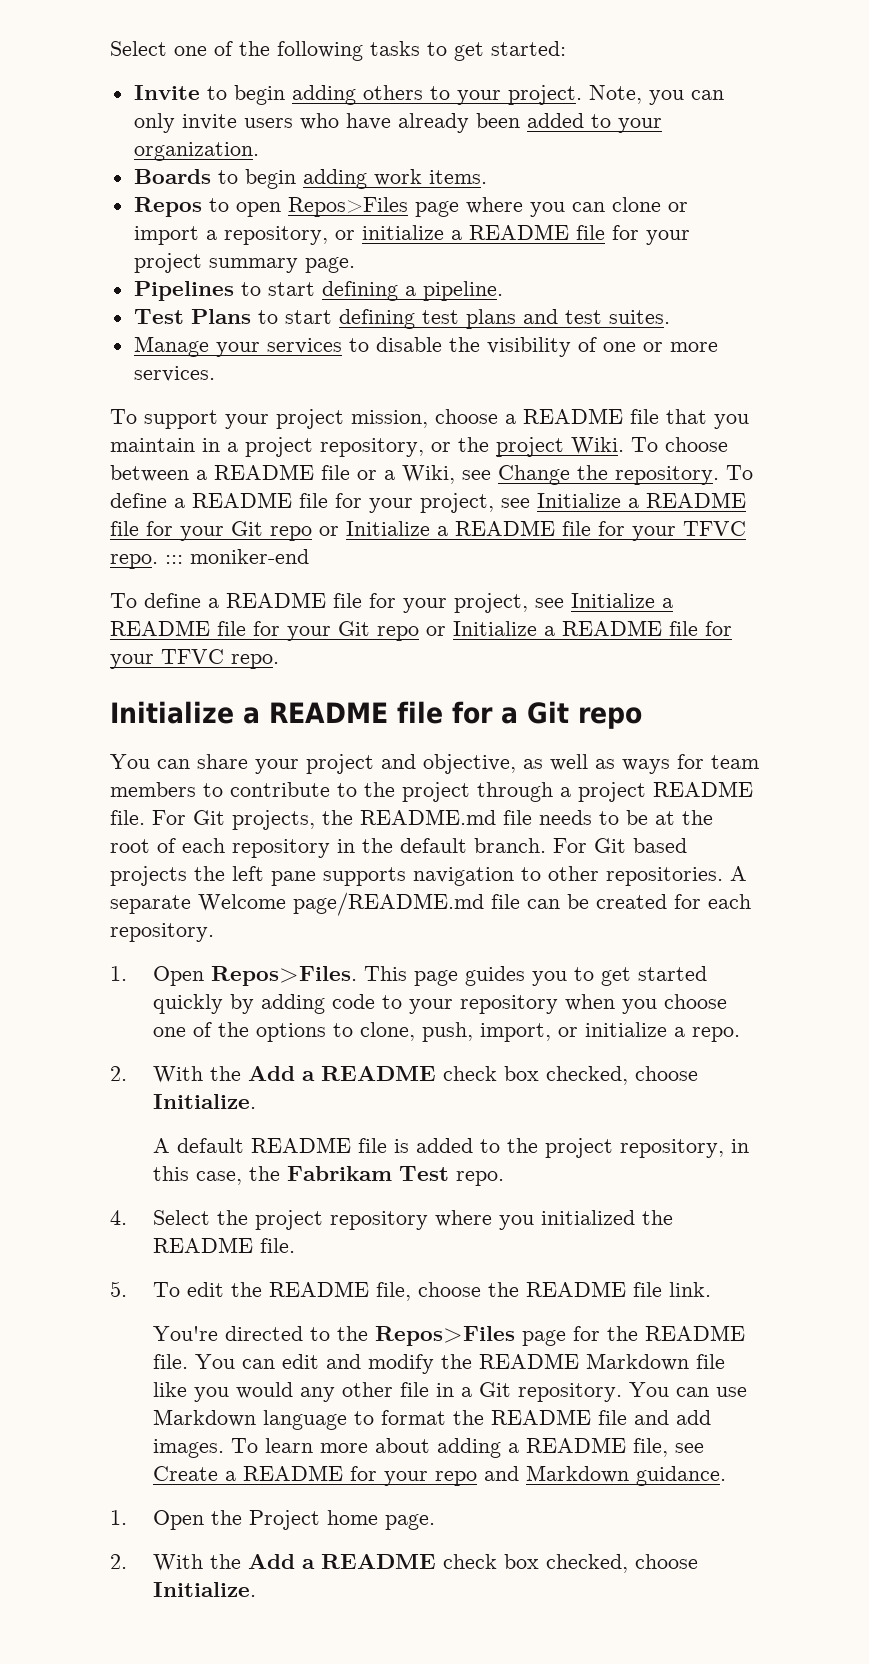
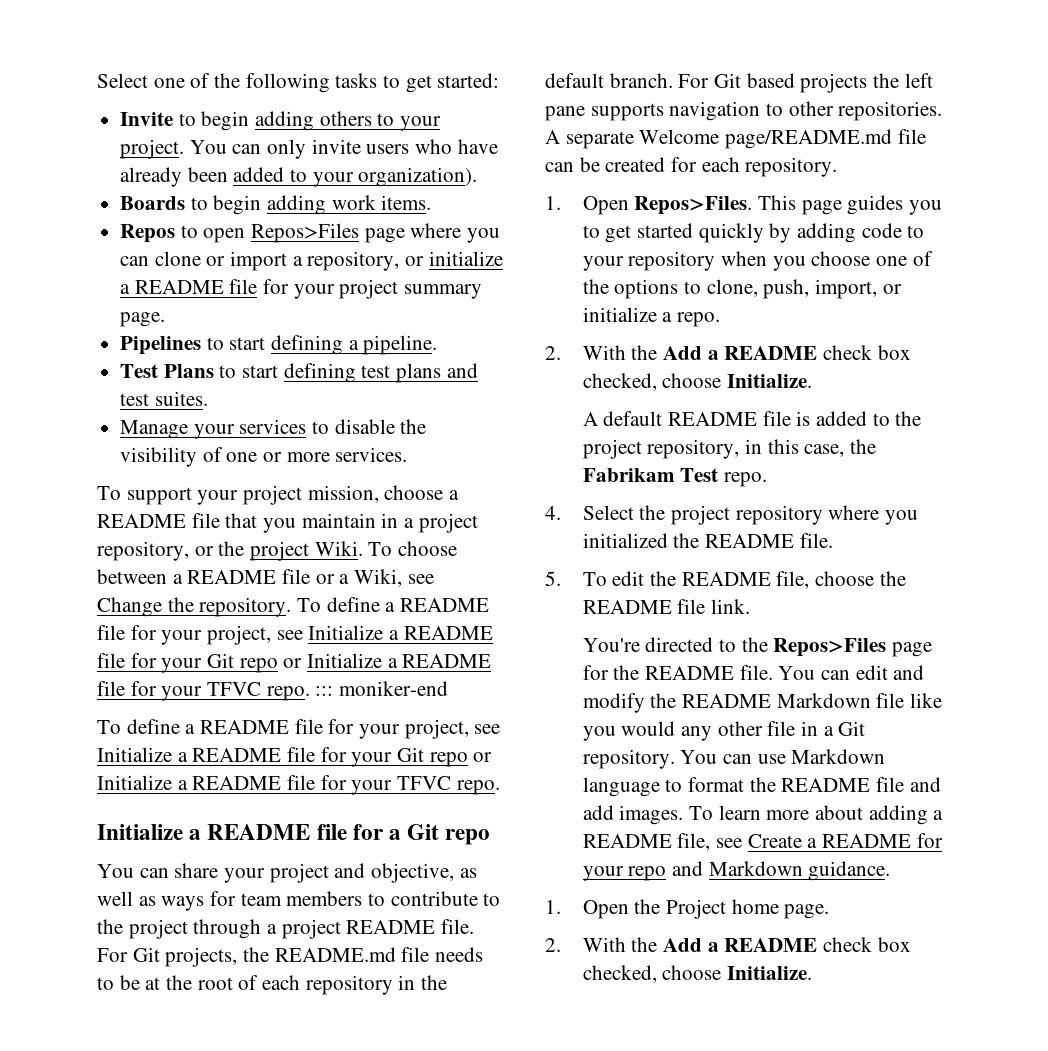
[588,85,684,105] Note, you -> [189,140,227,154] You
[133,142,259,161] organization. -> [358,167,478,187] organization).

